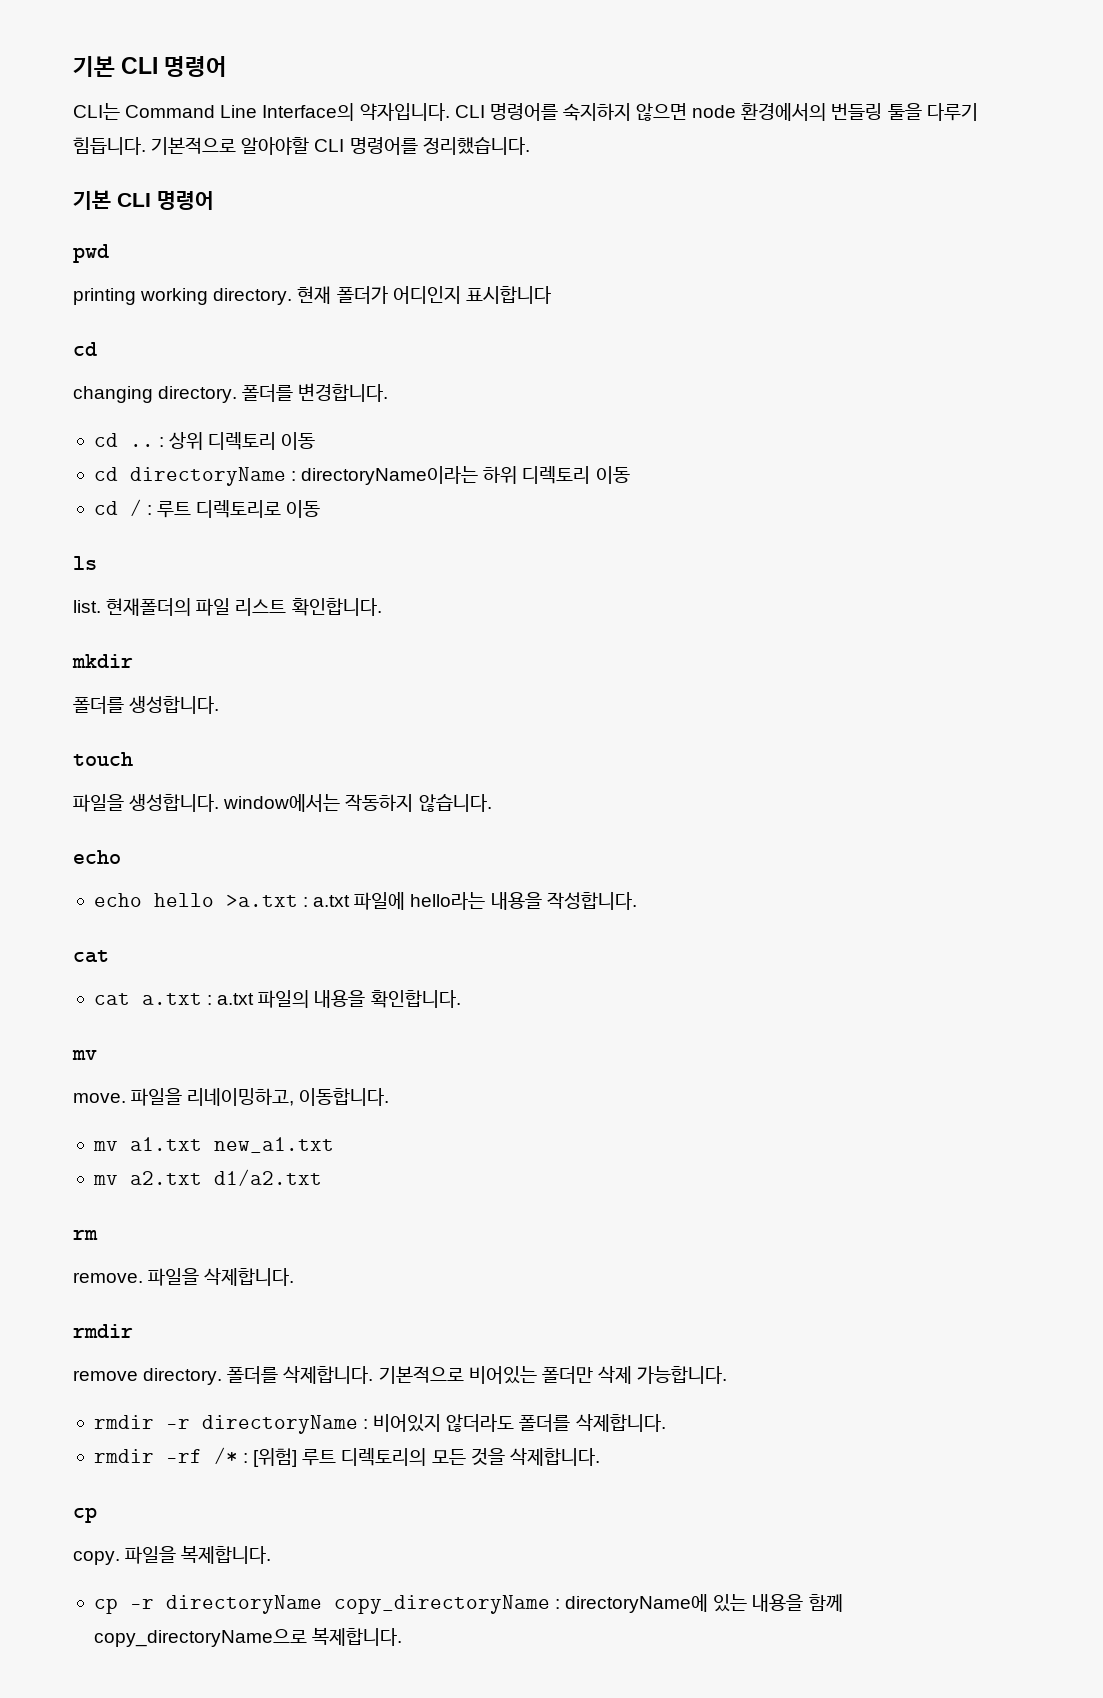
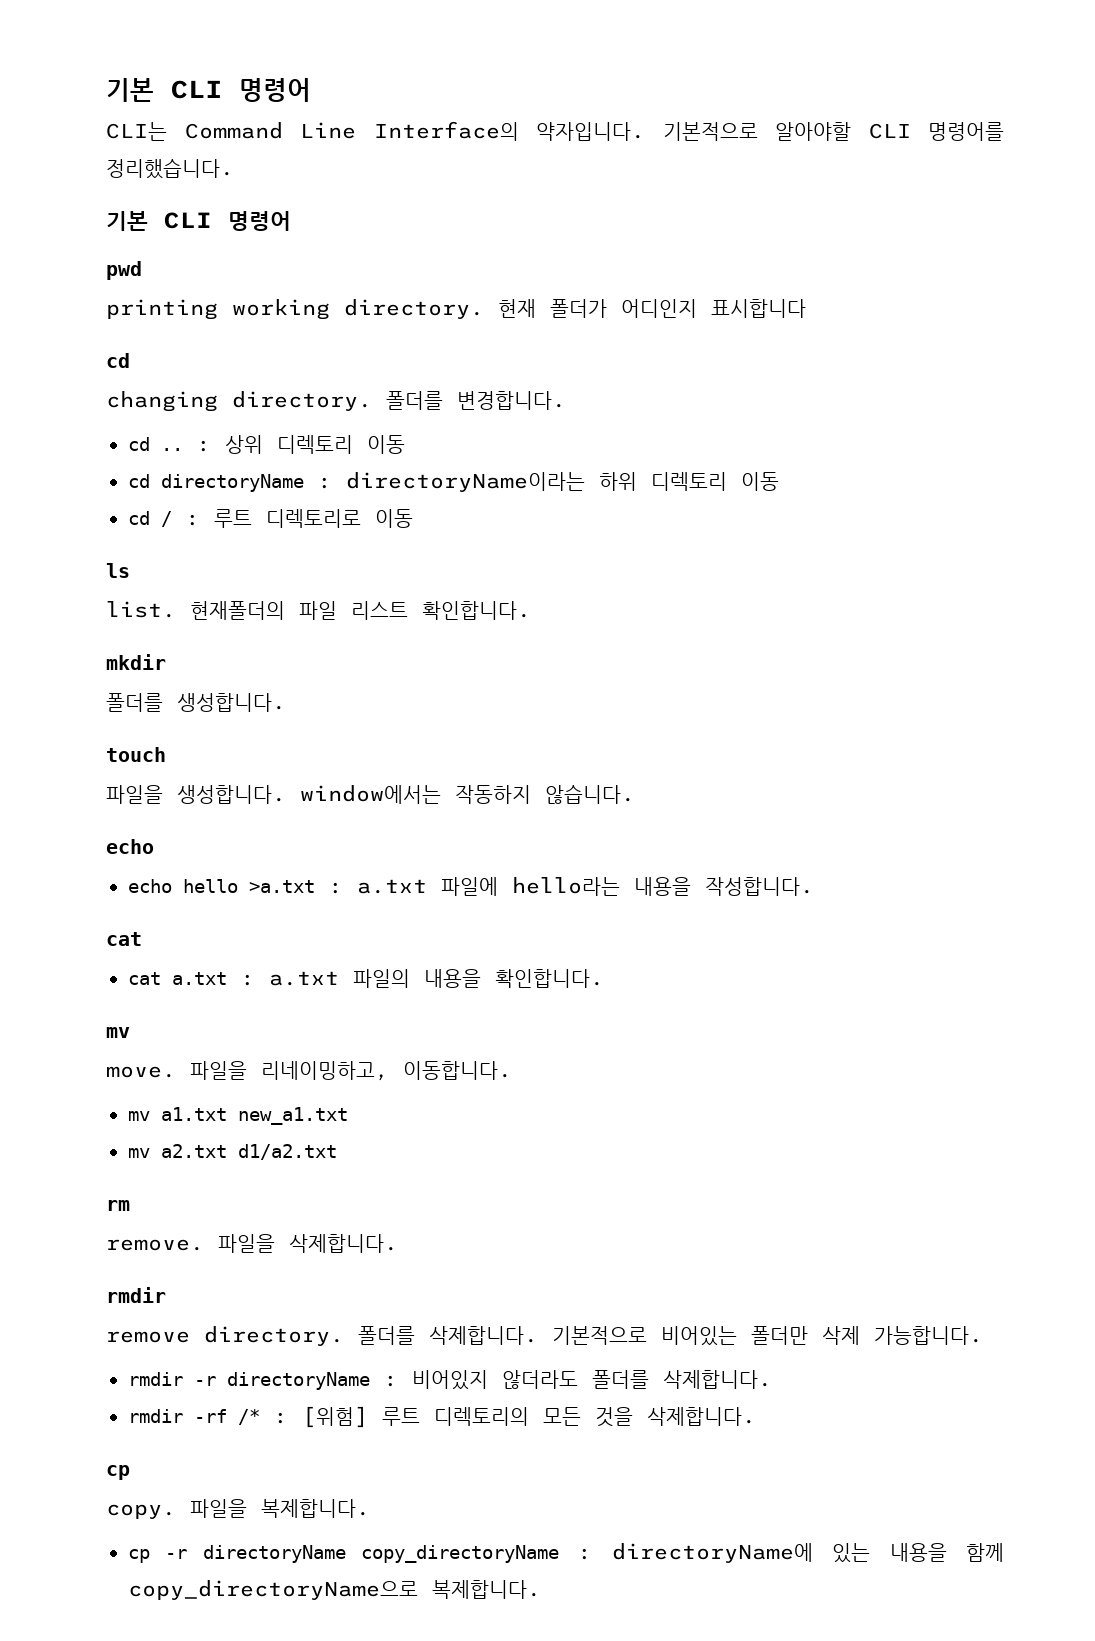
[454,103,978,121] [73,137,146,155] CLI 명령어를 숙지하지 않으면 node 환경에서의 번들링 툴을 다루기 힘듭니다. -> (645, 131) none

